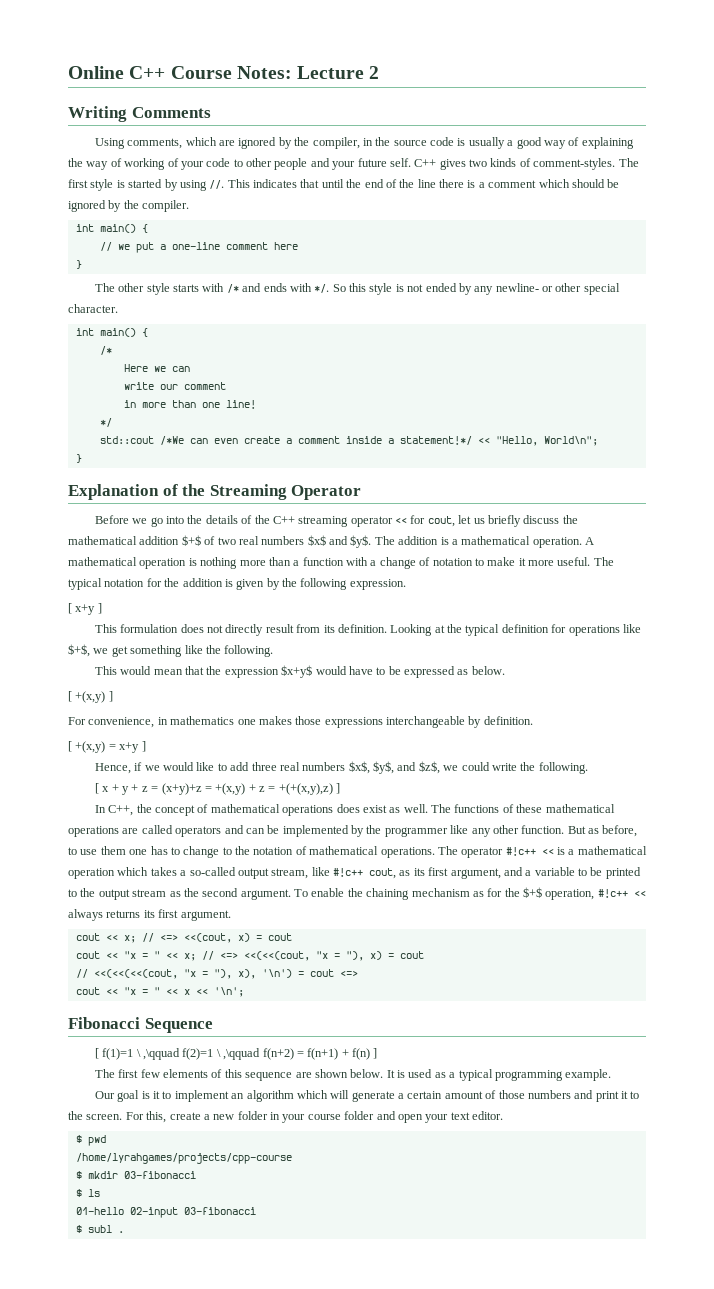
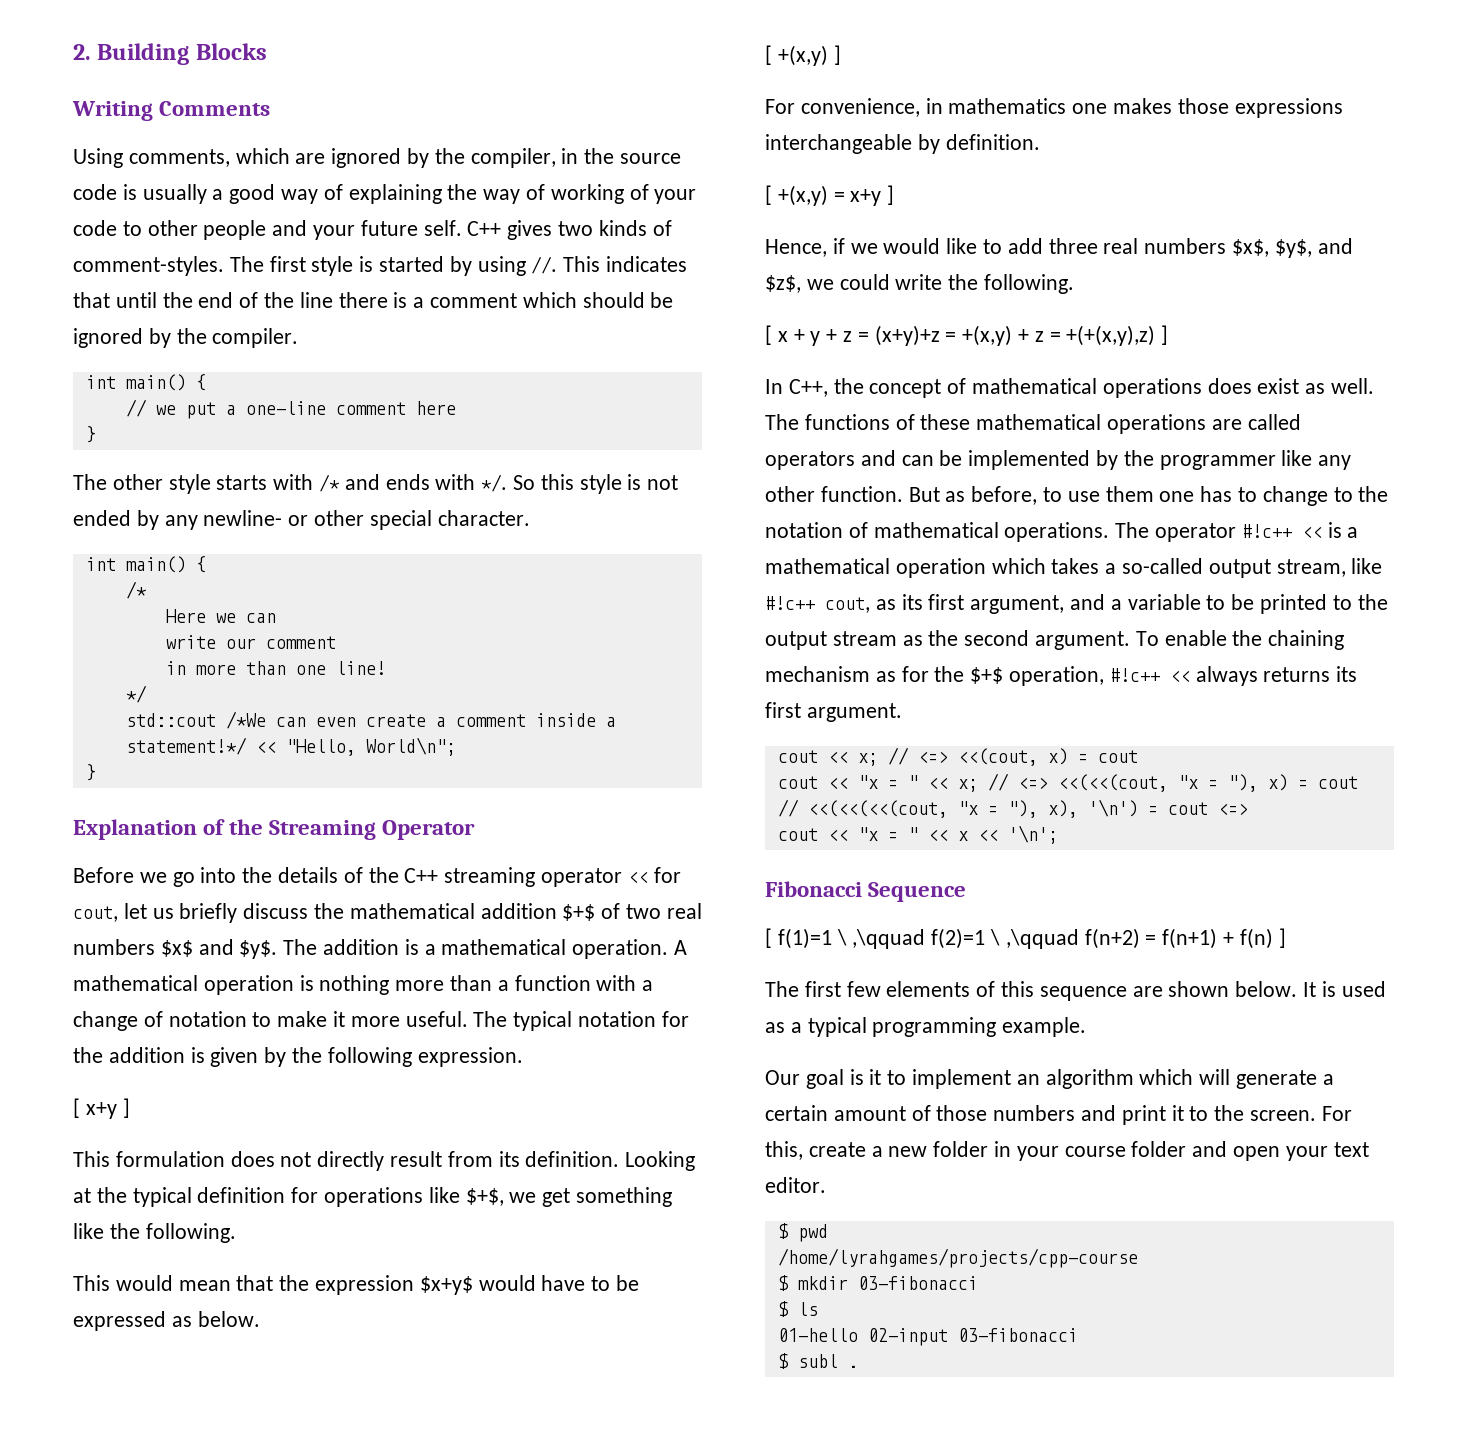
[68,66,380,79] Online C++ Course Notes: Lecture 2 -> [73,43,267,65] 2. Building Blocks

